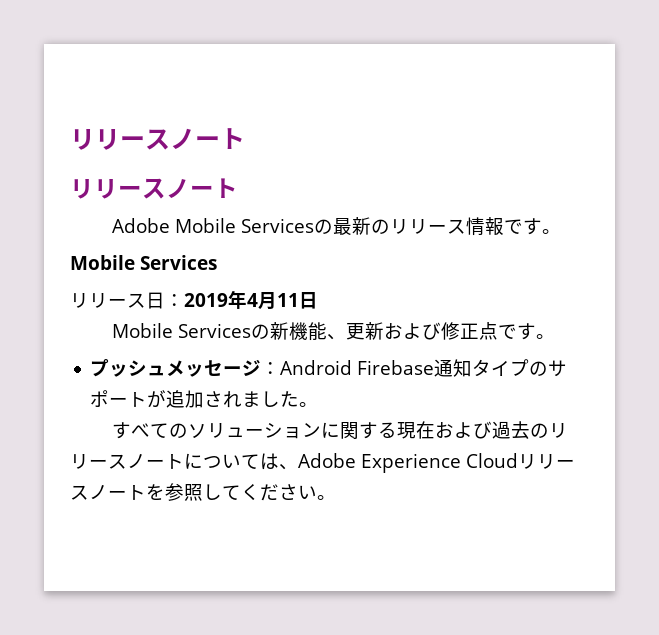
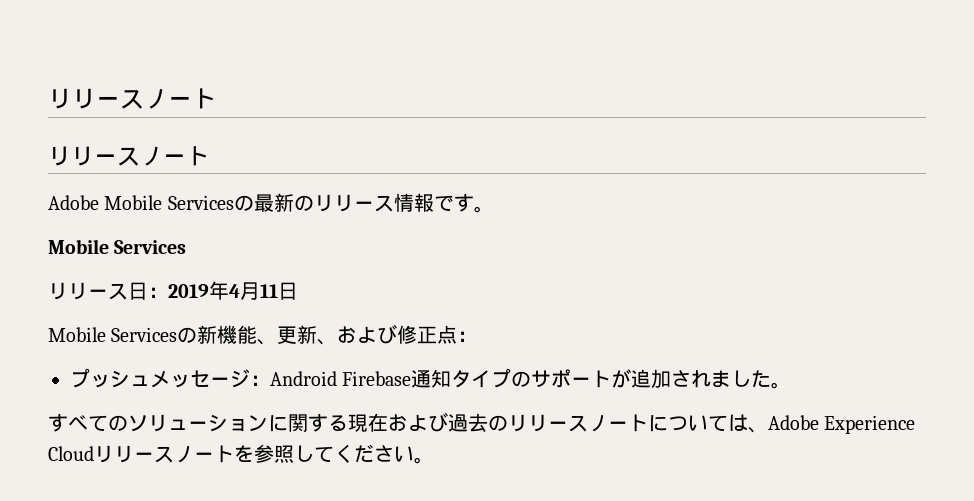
(384, 331) none -> [317,339,338,345] 、
[497,323,555,340] です。 -> [457,331,478,342] ：

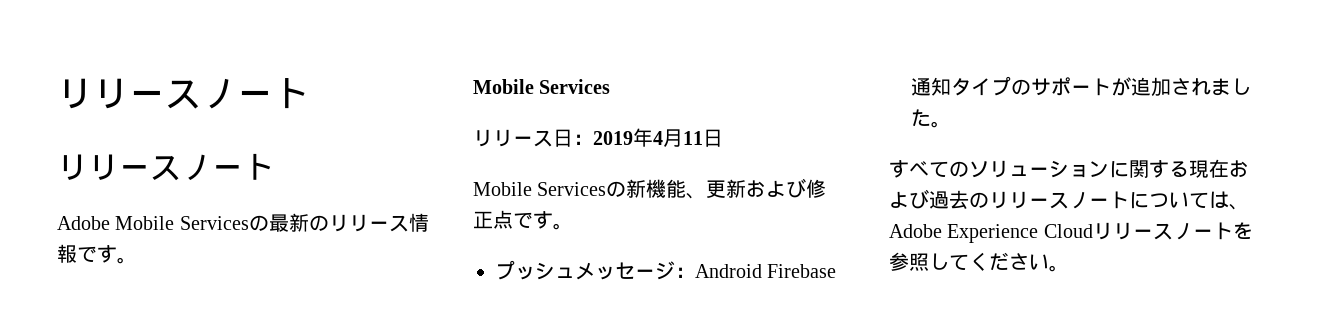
[317,339,338,345] 、 -> (747, 188) none
[457,331,478,342] ： -> [513,211,573,230] です。

